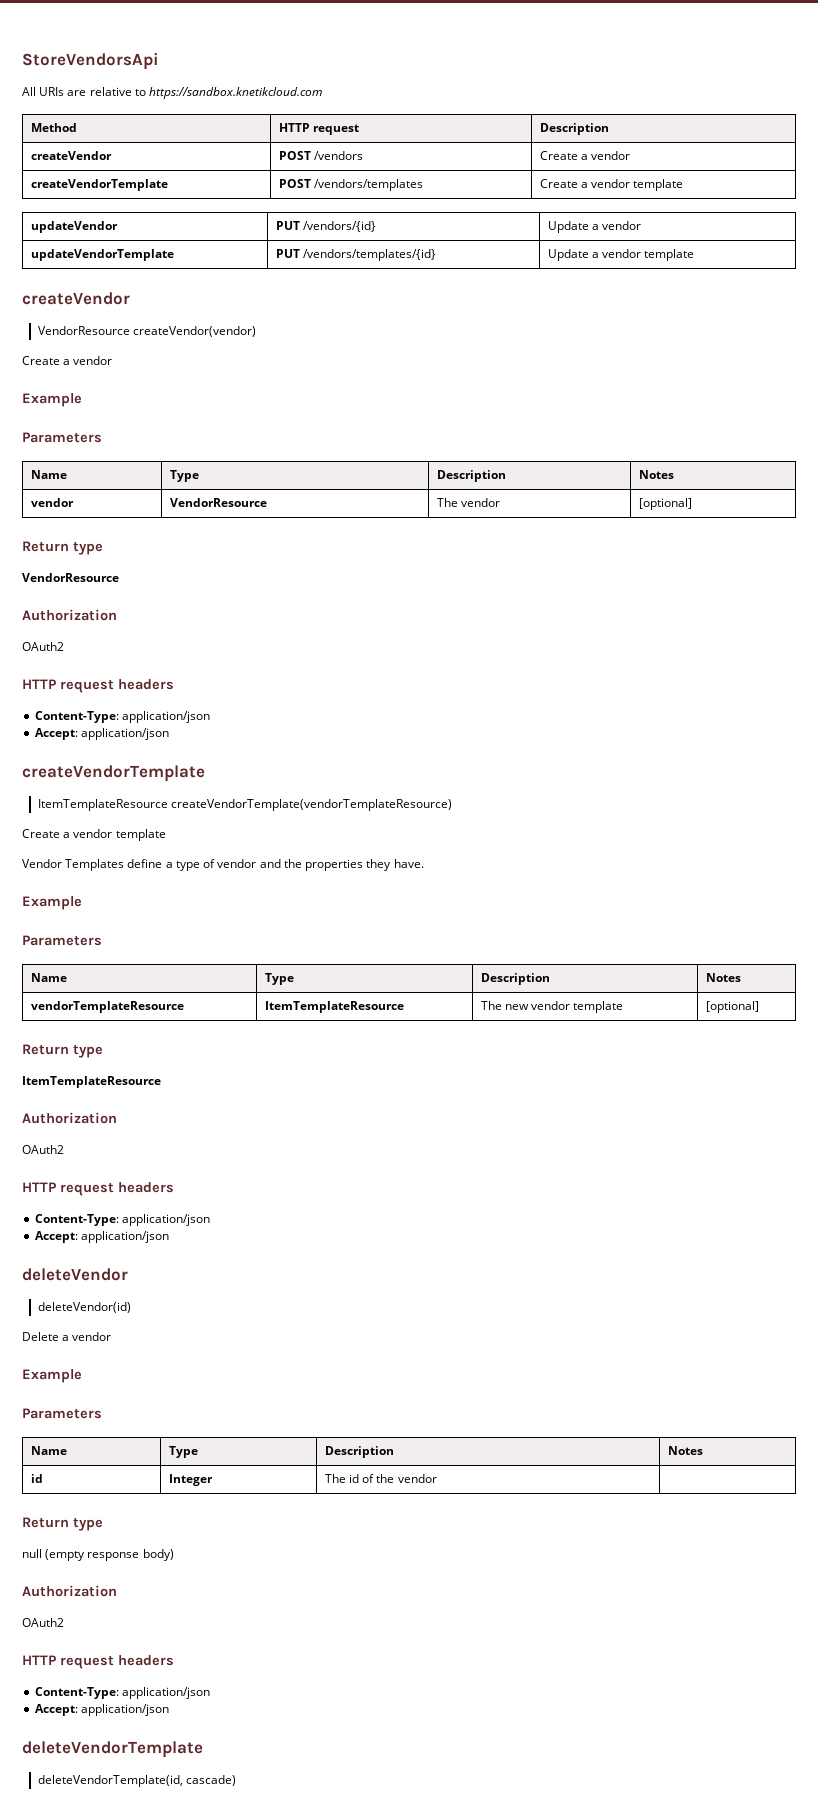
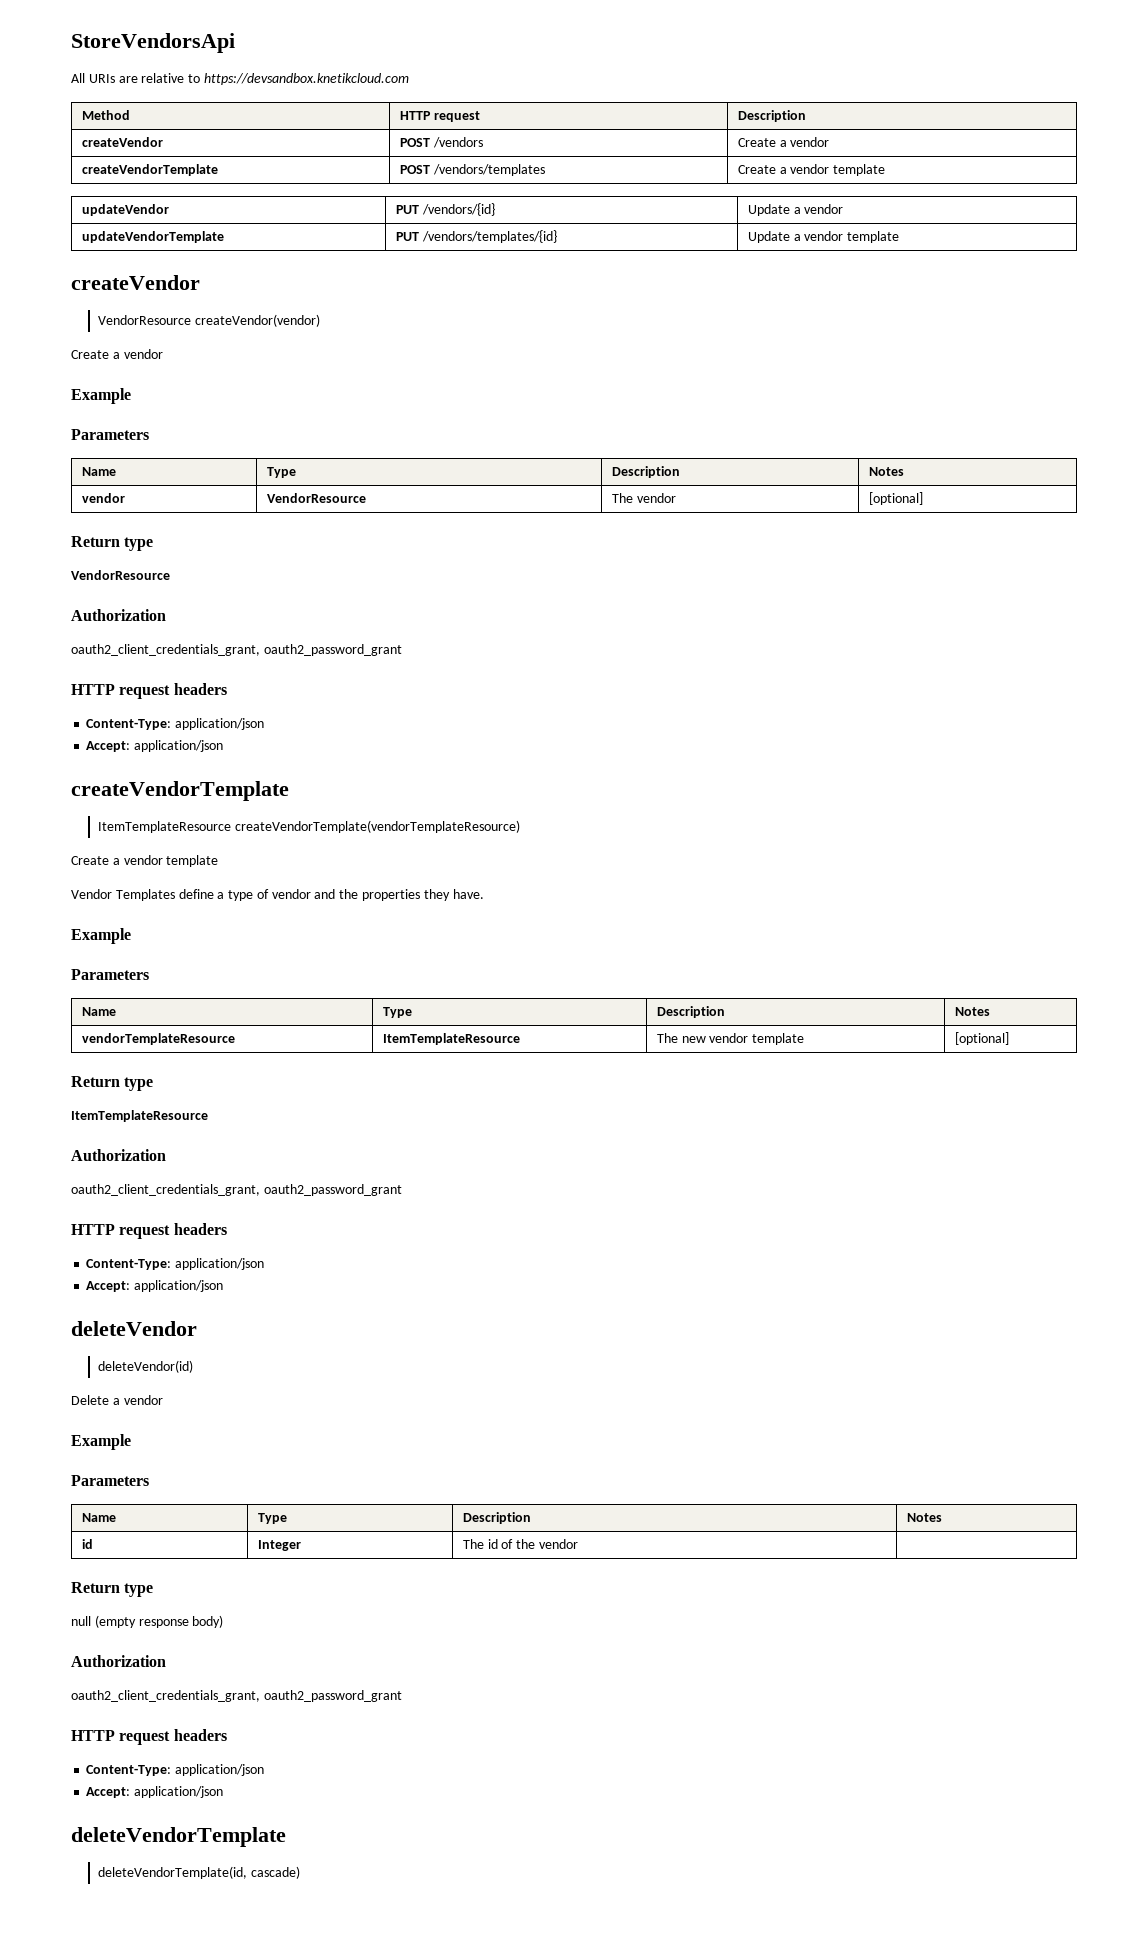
[149,87,323,99] https://sandbox.knetikcloud.com -> [203,73,409,85] https://devsandbox.knetikcloud.com
[22,642,64,651] OAuth2 -> [71,644,402,656] oauth2_client_credentials_grant, oauth2_password_grant
[22,1145,64,1154] OAuth2 -> [71,1184,402,1196] oauth2_client_credentials_grant, oauth2_password_grant
[22,1618,64,1627] OAuth2 -> [71,1690,402,1702] oauth2_client_credentials_grant, oauth2_password_grant

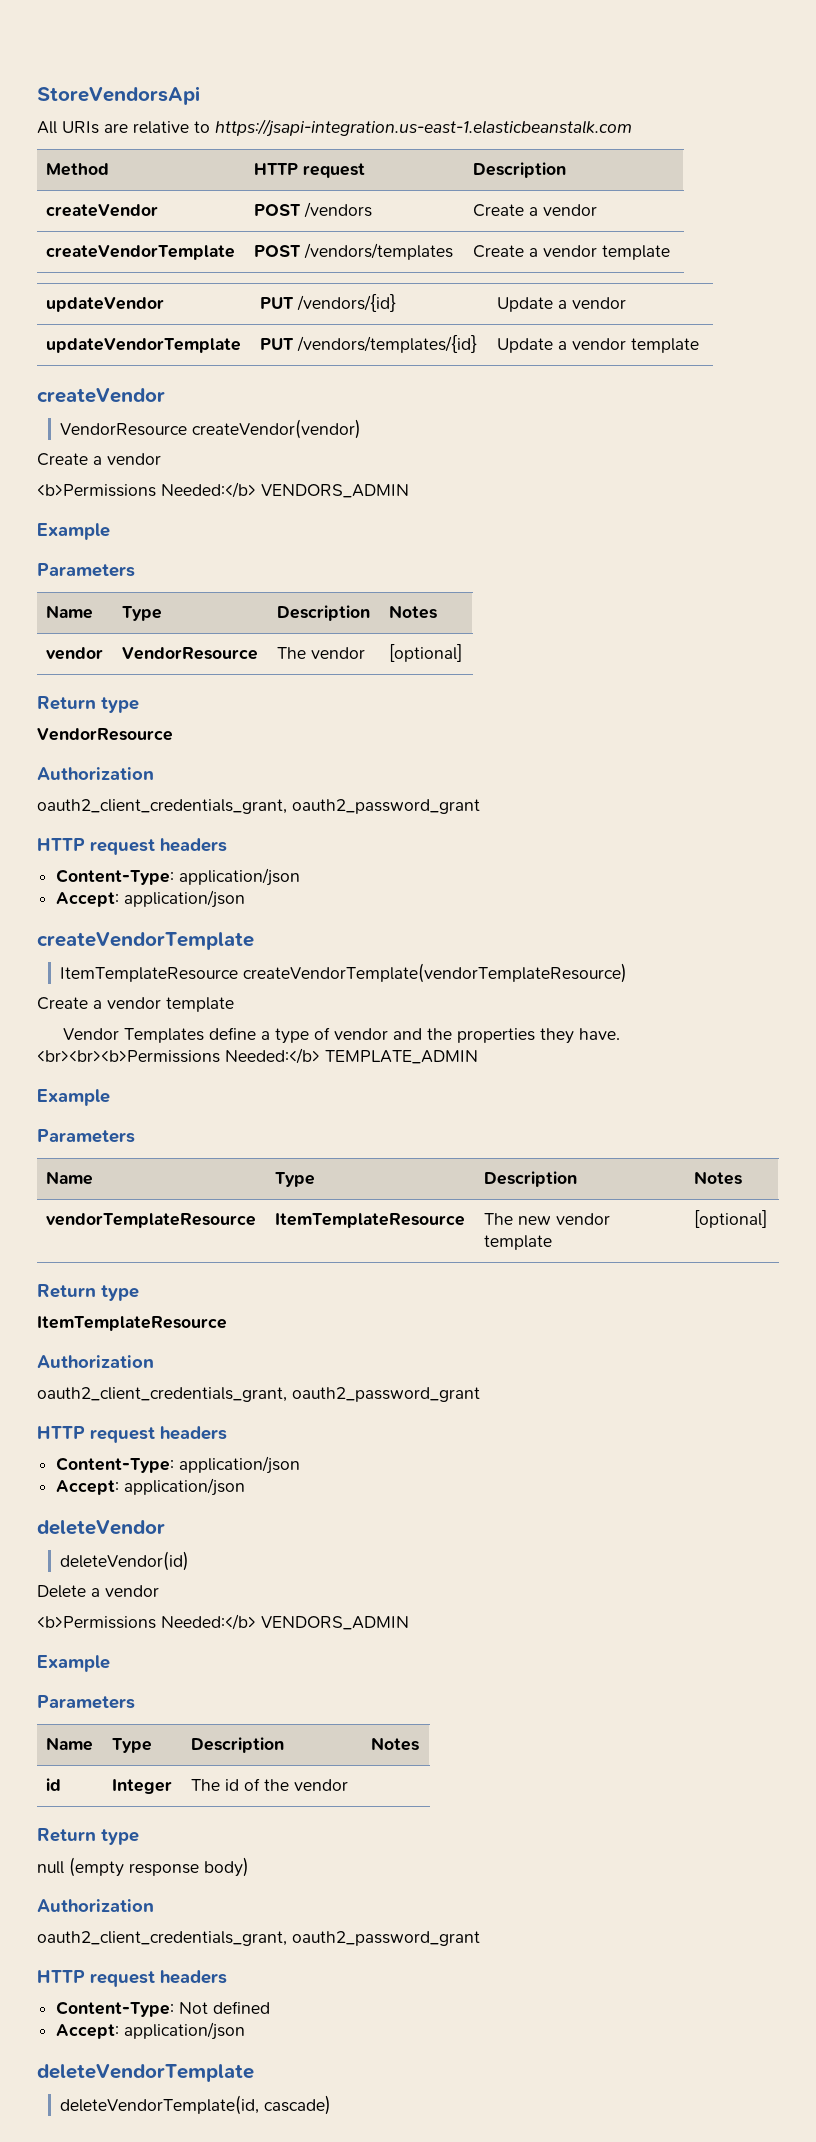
[203,73,409,85] https://devsandbox.knetikcloud.com -> [215,119,632,137] https://jsapi-integration.us-east-1.elasticbeanstalk.com
(163, 354) none -> [37,482,409,498] // <b>Permissions Needed:</b> VENDORS_ADMIN
(484, 894) none -> [37,1048,478,1064] <br><br><b>Permissions Needed:</b> TEMPLATE_ADMIN
(163, 1400) none -> [37,1614,409,1630] // <b>Permissions Needed:</b> VENDORS_ADMIN
[175,1764,265,1776] application/json -> [179,2001,271,2014] Not defined

